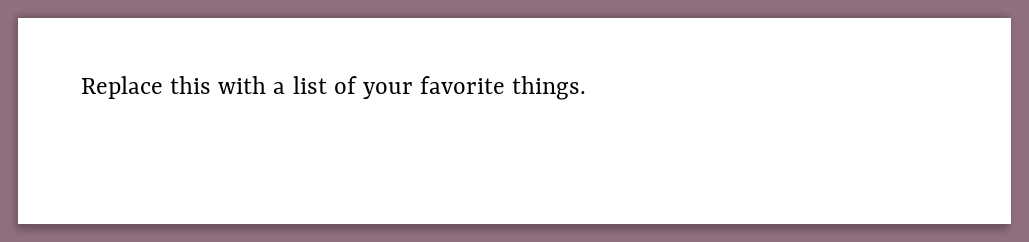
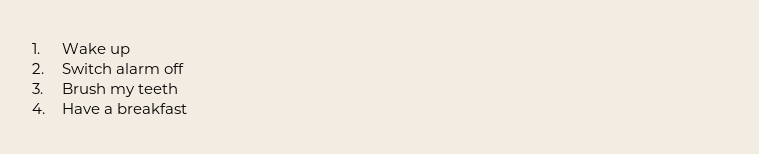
[81,76,587,100] Replace this with a list of your favorite things. -> [32,43,130,57] [32,63,185,74] [32,83,179,97] [32,103,188,114] 1. Wake up // 2. Switch alarm off // 3. Brush my teeth // 4. Have a breakfast

